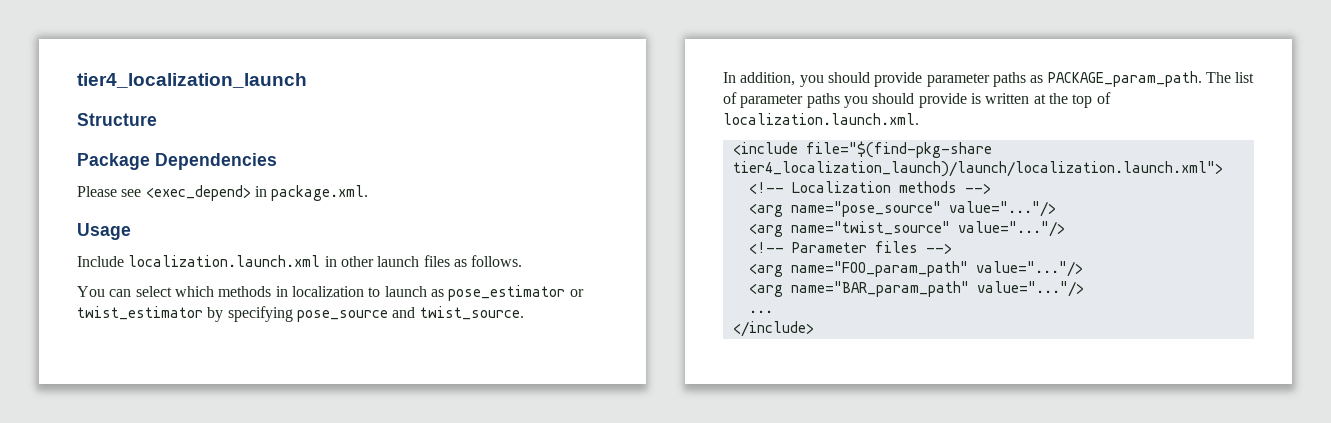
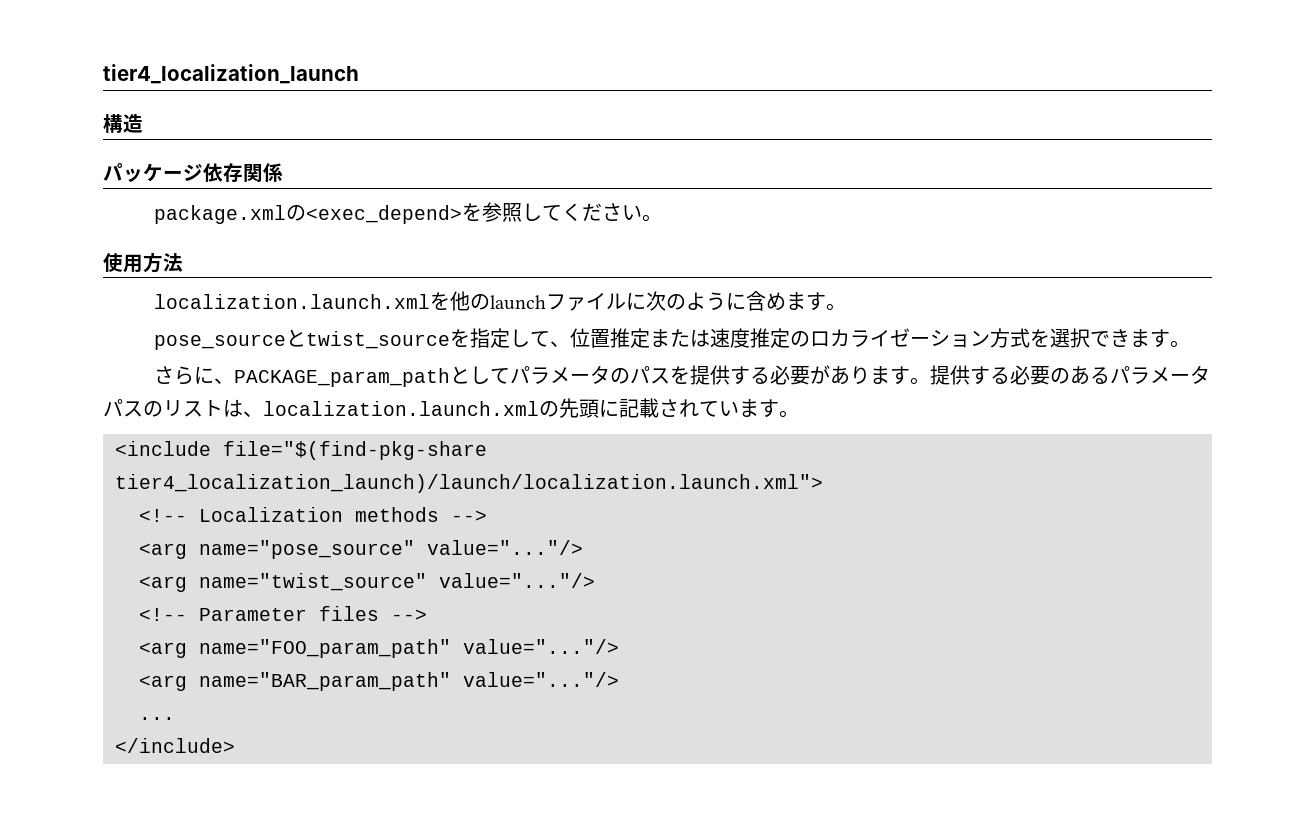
[77,113,157,126] [77,153,277,170] [77,185,369,201] [77,223,131,240] [77,255,523,267] [77,285,584,301] [77,306,524,322] [723,71,1255,87] [723,92,1111,108] [723,113,919,125] Structure // Package Dependencies // Please see <exec_depend> in package.xml. // Usage // Include localization.launch.xml in other launch files as follows. // You can select which methods in localization to launch as pose_estimator or twist_estimator by specifying pose_source and twist_source. // In addition, you should provide parameter paths as PACKAGE_param_path. The list of parameter paths you should provide is written at the top of localization.launch.xml. -> [103,114,143,133] [103,163,283,182] [154,202,663,224] [103,252,183,273] [154,291,847,311] [154,328,1191,350] [154,365,1211,387] [103,398,799,418] 構造 // パッケージ依存関係 // package.xmlの<exec_depend>を参照してください。 // 使用方法 // localization.launch.xmlを他のlaunchファイルに次のように含めます。 // pose_sourceとtwist_sourceを指定して、位置推定または速度推定のロカライゼーション方式を選択できます。 // さらに、PACKAGE_param_pathとしてパラメータのパスを提供する必要があります。提供する必要のあるパラメータパスのリストは、localization.launch.xmlの先頭に記載されています。

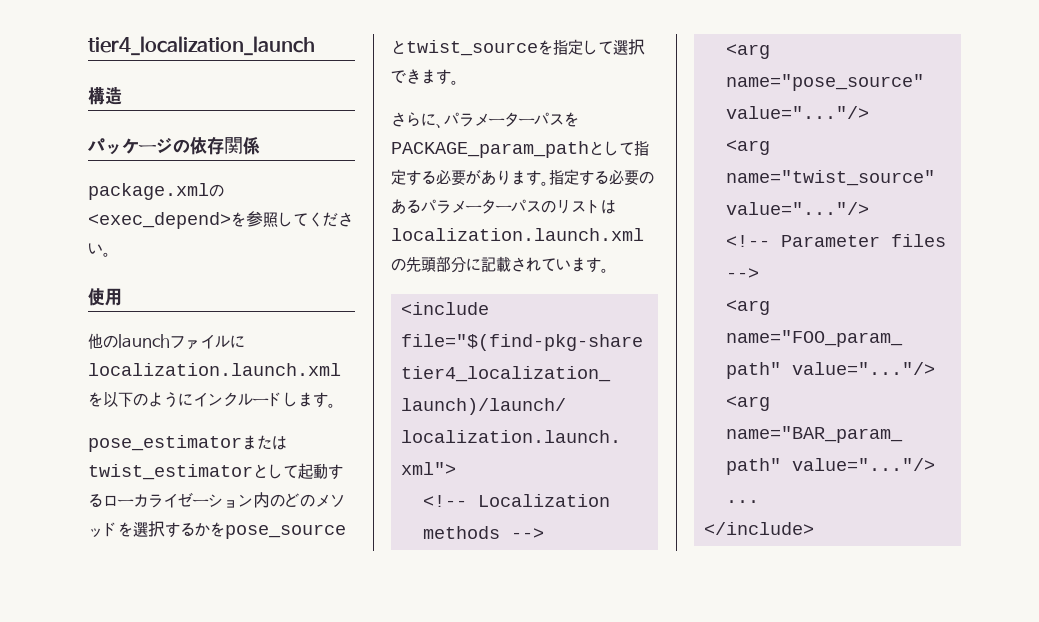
(203, 172) none -> [173,139,190,153] の
[143,252,183,273] [154,292,451,310] 方法 // localization.launch.xmlを -> (122, 297) //
[646,291,847,311] 次のように含めます。 // -> [88,363,341,376] [88,392,336,408] [88,435,287,452] [88,463,343,480] [88,492,345,508] [88,521,225,538] localization.launch.xmlを以下のようにインクルードします。 // pose_estimatorまたはtwist_estimatorとして起動するローカライゼーション内のどのメソッドを選択するかを
[550,328,1051,348] 、位置推定または速度推定のロカライゼーション方式を -> (613, 48) none
[234,365,731,387] PACKAGE_param_pathとしてパラメータのパスを提供 -> [444,112,579,127] [391,141,649,158] [391,169,406,185] パラメーターパスをPACKAGE_param_pathとして指定
[930,365,971,385] 提供 -> [549,169,579,185] 指定
(1211, 374) none -> [495,205,512,212] ー
[243,411,263,417] 、 -> (616, 207) none
(599, 408) none -> [436,256,466,273] 部分

